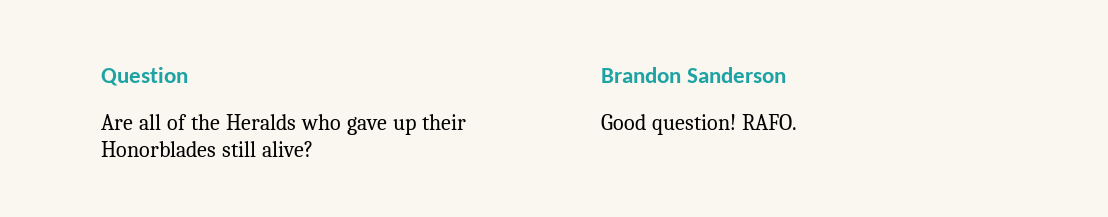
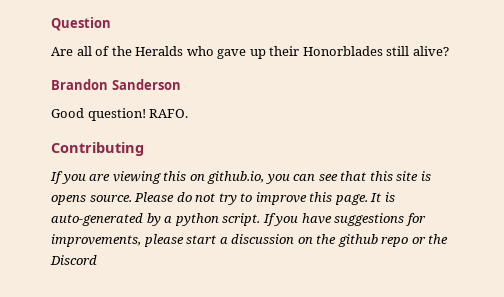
(797, 122) none -> [51,142,144,156] [50,171,431,184] [51,192,395,205] [51,213,426,226] [51,234,449,247] [50,255,97,265] // Contributing // If you are viewing this on github.io, you can see that this site is opens source. Please do not try to improve this page. It is auto-generated by a python script. If you have suggestions for improvements, please start a discussion on the github repo or the Discord

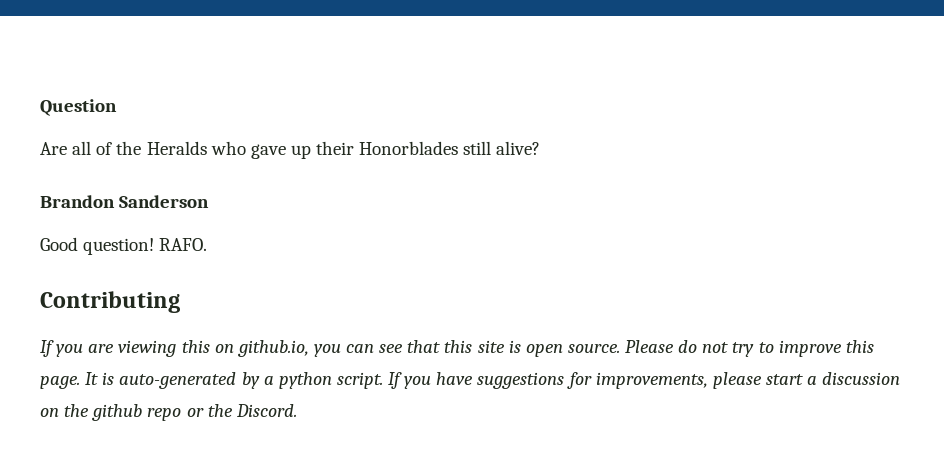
[51,195,86,205] opens -> [525,344,563,357] open
[50,255,97,265] Discord -> [235,404,297,417] Discord.

